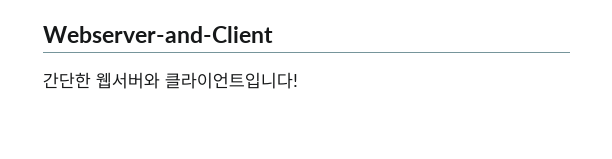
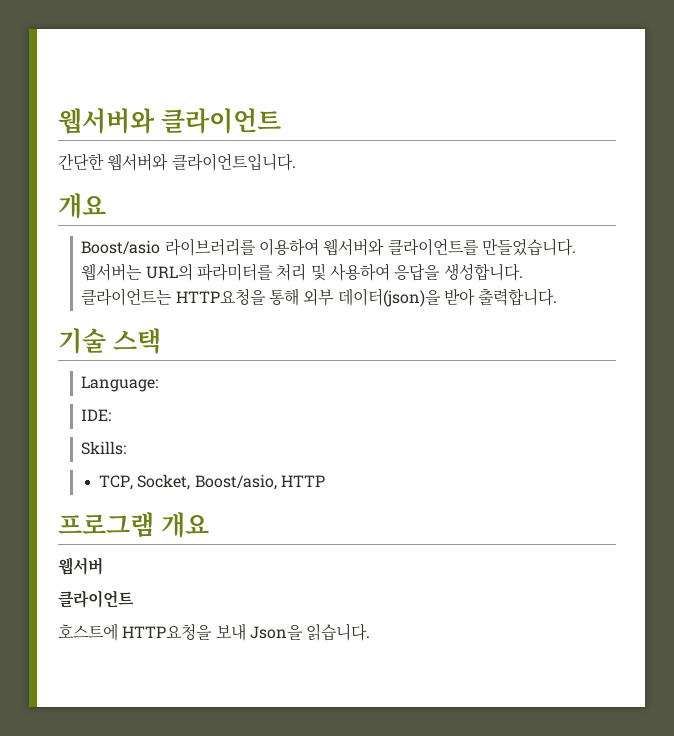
[43,26,273,43] Webserver-and-Client -> [58,108,281,134] 웹서버와 클라이언트
[165,72,298,89] 클라이언트입니다! -> [171,153,296,171] [58,193,106,219] [81,238,577,256] [81,263,523,281] [81,288,558,307] [58,328,161,354] [81,376,159,392] [81,409,112,421] [81,441,127,455] [99,474,326,490] [58,512,209,538] [58,557,103,575] [58,590,134,608] [58,623,371,641] 클라이언트입니다. // 개요 // Boost/asio 라이브러리를 이용하여 웹서버와 클라이언트를 만들었습니다. 웹서버는 URL의 파라미터를 처리 및 사용하여 응답을 생성합니다. 클라이언트는 HTTP요청을 통해 외부 데이터(json)을 받아 출력합니다. // 기술 스택 // Language: // IDE: // Skills: // TCP, Socket, Boost/asio, HTTP // 프로그램 개요 // 웹서버 // 클라이언트 // 호스트에 HTTP요청을 보내 Json을 읽습니다.

